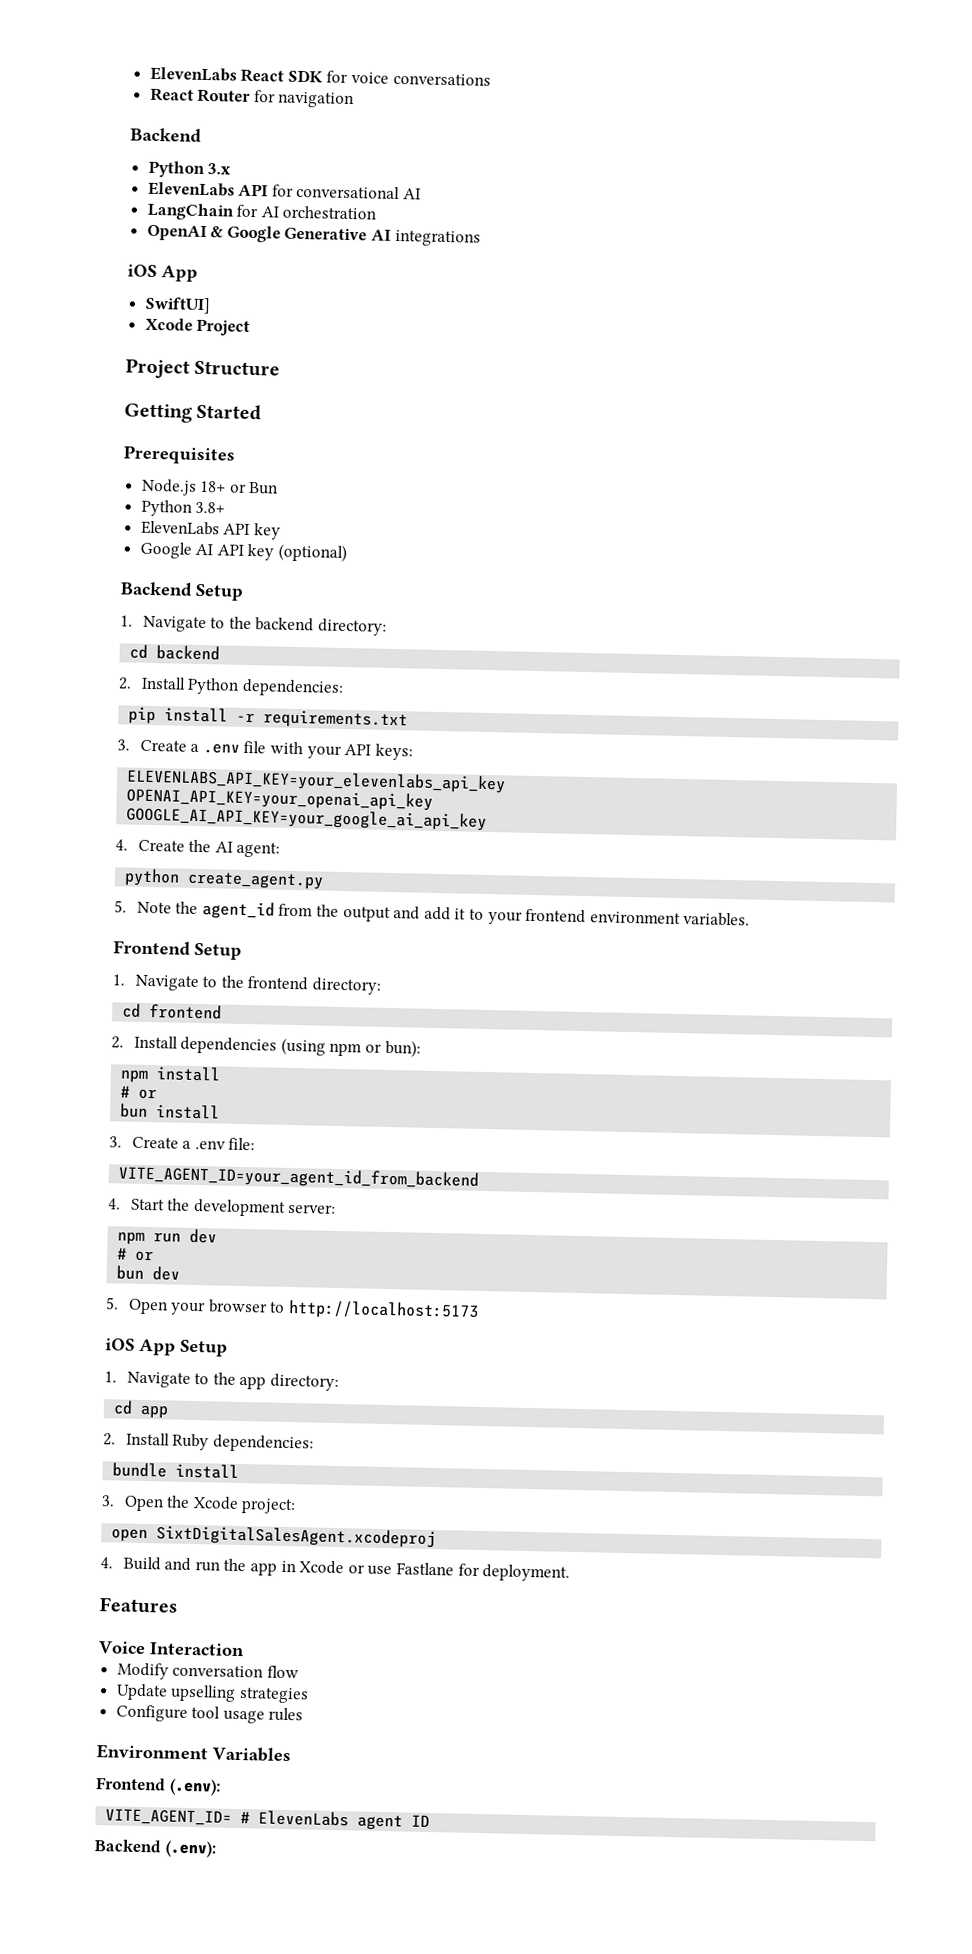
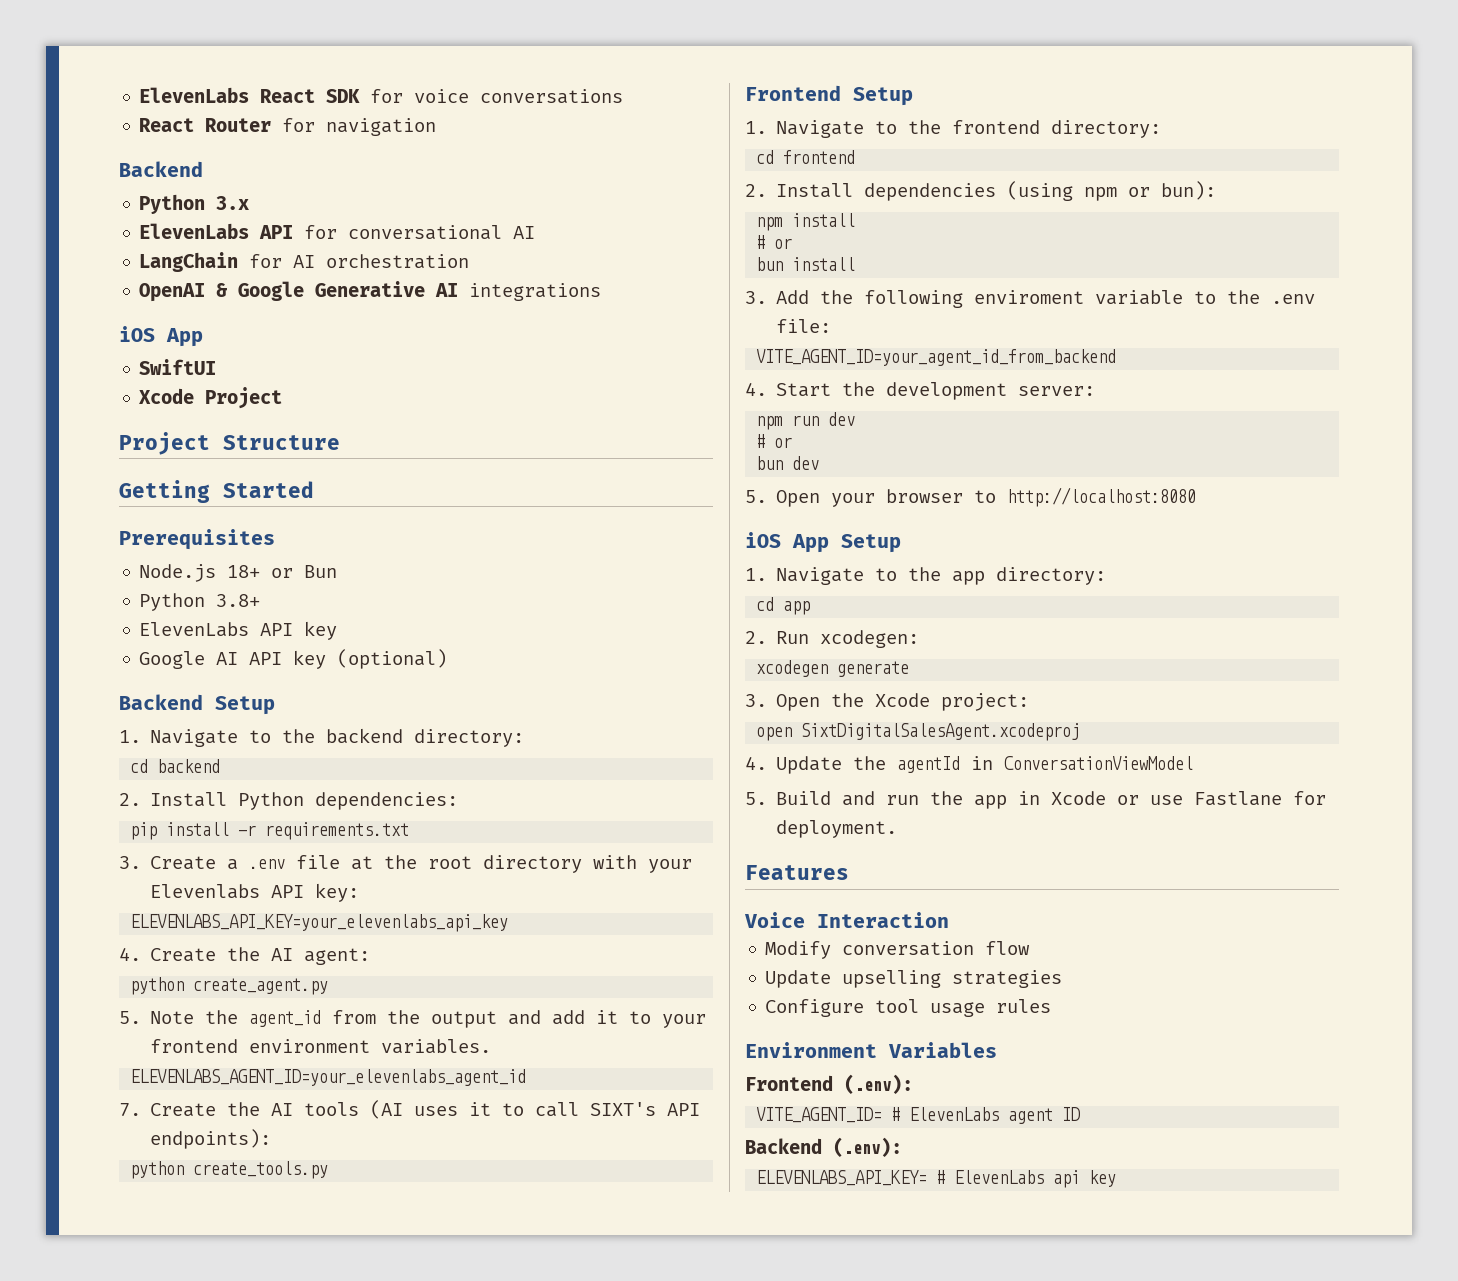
[144,296,211,315] SwiftUI] -> [139,359,217,375] SwiftUI
[269,741,413,761] with your API keys: -> [351,855,693,873] [150,883,360,902] at the root directory with your Elevenlabs API key:
[126,787,434,811] [126,806,488,831] // OPENAI_API_KEY=your_openai_api_key // GOOGLE_AI_API_KEY=your_google_ai_api_key -> (509, 923) none
(751, 919) none -> [130,1069,527,1086] [119,1100,701,1119] [150,1129,272,1149] [130,1161,329,1179] // ELEVENLABS_AGENT_ID=your_elevenlabs_agent_id // 7. Create the AI tools (AI uses it to call SIXT's API endpoints): // python create_tools.py
[131,1136,192,1149] Create a -> [776,290,1261,308] Add the following enviroment variable to the
[287,1299,479,1321] http://localhost:5173 -> [1007,487,1197,507] http://localhost:8080
[125,1432,314,1453] [112,1462,240,1479] Install Ruby dependencies: // bundle install -> [776,630,920,648] [756,660,910,677] Run xcodegen: // xcodegen generate
(113, 1563) none -> [776,756,1194,774] [745,792,767,805] Update the agentId in ConversationViewModel // 5.
(216, 1849) none -> [756,1170,1117,1188] // ELEVENLABS_API_KEY= # ElevenLabs api key

